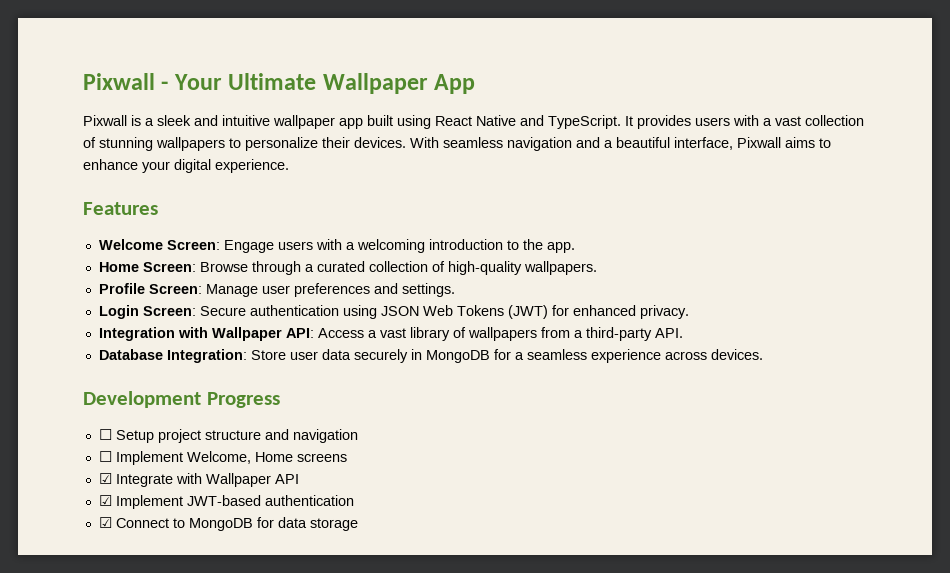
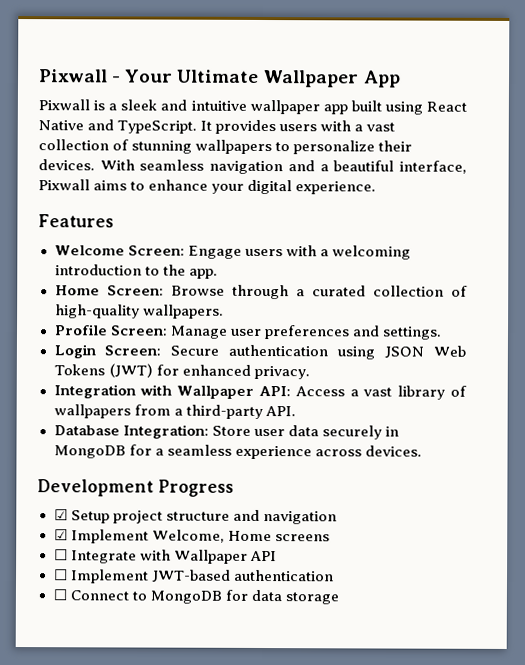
[98,429,112,440] ☐ -> [53,509,68,521] ☑
[98,451,112,462] ☐ -> [53,529,68,541] ☑
[98,473,112,484] ☑ -> [53,549,68,561] ☐
[98,495,112,506] ☑ -> [53,569,68,581] ☐
[98,517,112,528] ☑ -> [52,589,67,601] ☐

